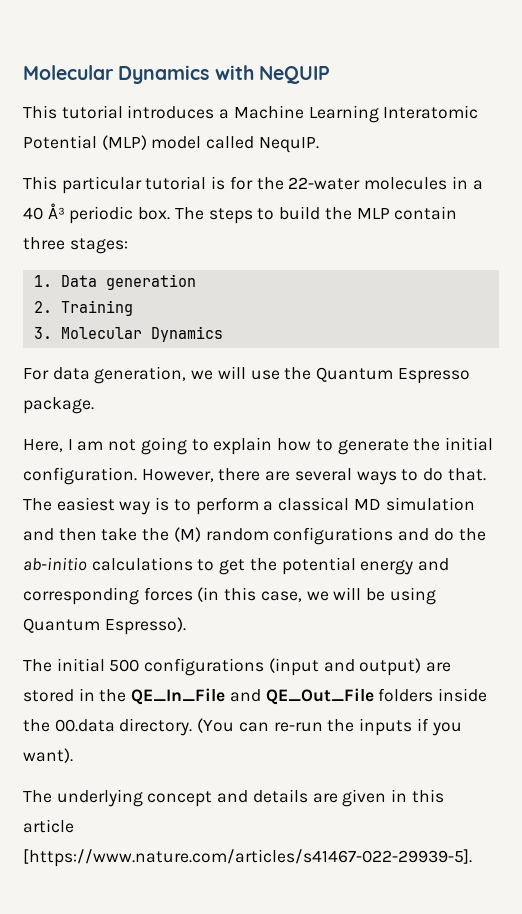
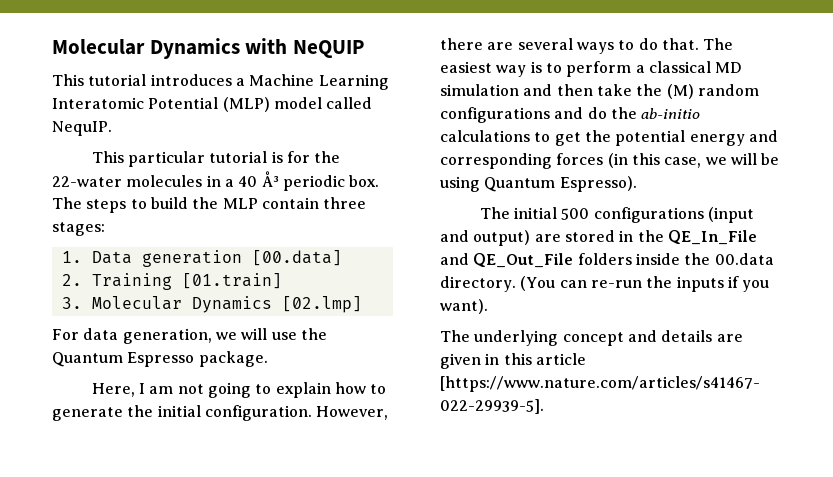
(196, 282) none -> [251,250,342,266] [00.data]
(133, 308) none -> [181,273,282,289] [01.train]
(223, 334) none -> [281,296,362,313] [02.lmp]

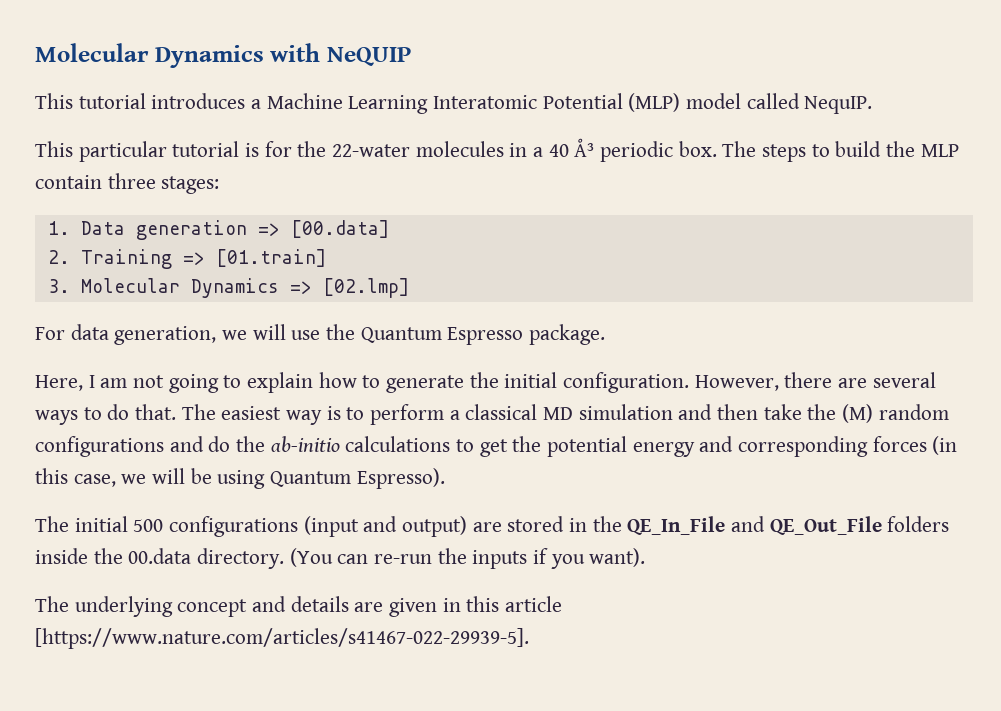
(242, 258) none -> [257,223,280,236] =>
(172, 281) none -> [182,252,205,265] =>
(272, 304) none -> [289,281,312,294] =>

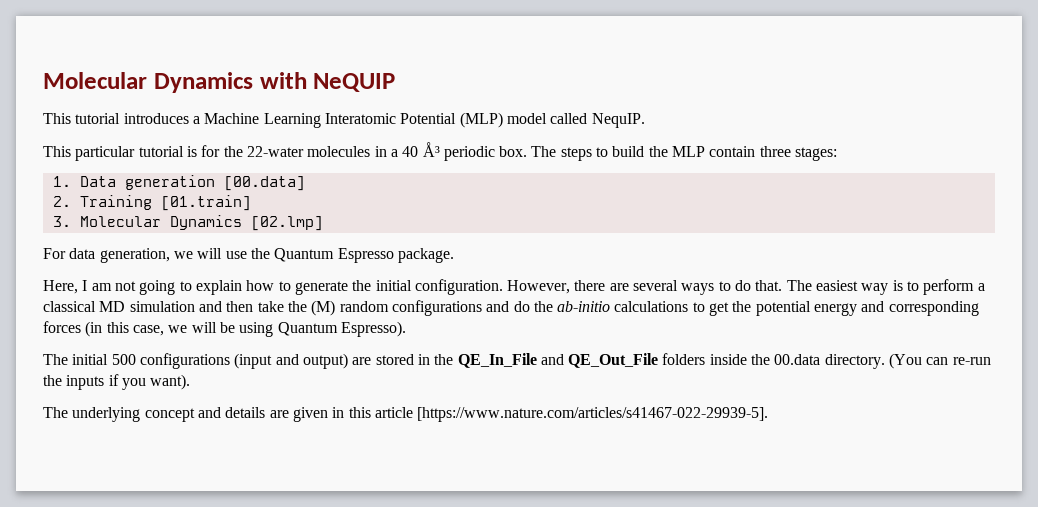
[257,223,280,236] => -> (215, 182) none
[182,252,205,265] => -> (152, 202) none
[289,281,312,294] => -> (242, 222) none

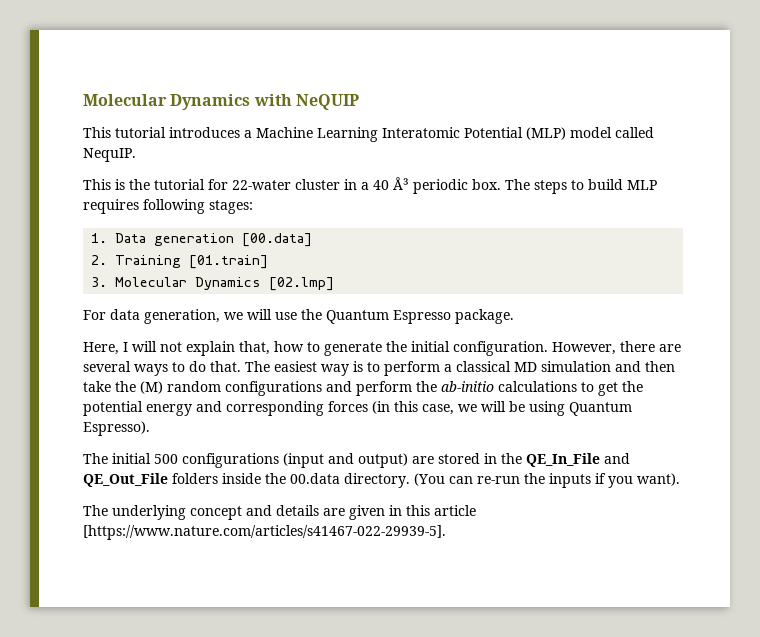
[75,145,371,161] particular tutorial is for the 22-water molecules -> [115,179,340,190] is the tutorial for 22-water cluster
[648,146,791,157] the MLP contain three -> [627,180,657,190] [83,199,205,214] MLP requires following
[91,280,242,295] am not going to explain -> [132,341,270,356] will not explain that,
[513,301,530,312] do -> [356,381,412,396] perform

